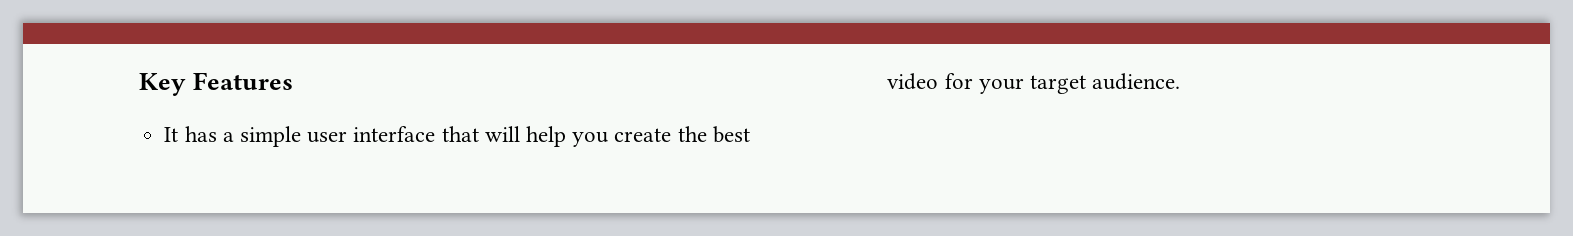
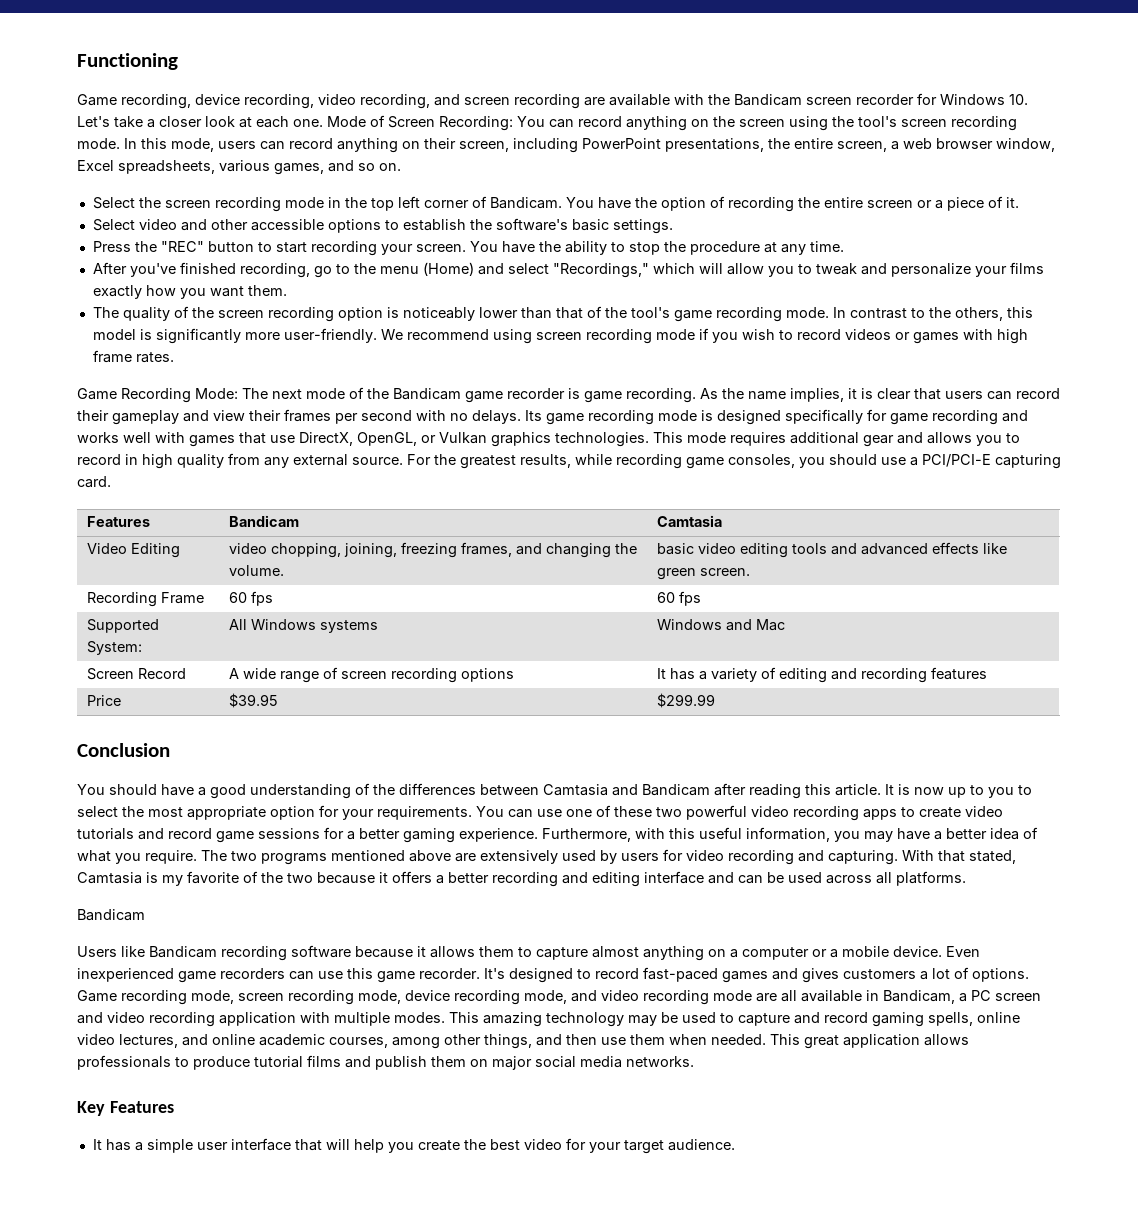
(139, 84) none -> [77,53,178,70] [77,93,1028,109] [77,115,1017,131] [77,138,1055,153] [77,160,401,175] [92,196,1019,212] [92,218,673,234] [92,241,844,256] [92,262,1044,278] [92,285,287,299] [92,306,1033,322] [92,328,1028,344] [92,350,174,363] [77,387,1060,403] [77,409,1028,425] [77,432,1020,447] [77,453,1061,469] [77,476,111,488] [87,516,151,527] [229,515,300,527] [657,515,723,527] [87,543,181,558] [229,542,638,558] [229,565,285,576] [657,542,1008,558] [657,568,751,580] [87,592,205,607] [229,591,274,606] [657,591,702,606] [87,619,160,633] [87,641,143,655] [229,619,379,633] [657,619,786,631] [87,668,187,680] [229,667,515,683] [657,667,988,683] [87,695,122,706] [229,693,279,708] [657,693,716,708] [77,743,170,757] [77,783,1032,799] [77,805,1003,821] [77,827,1038,843] [77,849,1016,865] [77,871,966,887] [77,909,145,921] [77,945,980,961] [77,967,1029,983] [77,990,1041,1005] [77,1012,1020,1027] [77,1034,969,1049] [77,1055,694,1070] Functioning // Game recording, device recording, video recording, and screen recording are available with the Bandicam screen recorder for Windows 10. Let's take a closer look at each one. Mode of Screen Recording: You can record anything on the screen using the tool's screen recording mode. In this mode, users can record anything on their screen, including PowerPoint presentations, the entire screen, a web browser window, Excel spreadsheets, various games, and so on. // Select the screen recording mode in the top left corner of Bandicam. You have the option of recording the entire screen or a piece of it. // Select video and other accessible options to establish the software's basic settings. // Press the "REC" button to start recording your screen. You have the ability to stop the procedure at any time. // After you've finished recording, go to the menu (Home) and select "Recordings," which will allow you to tweak and personalize your films exactly how you want them. // The quality of the screen recording option is noticeably lower than that of the tool's game recording mode. In contrast to the others, this model is significantly more user-friendly. We recommend using screen recording mode if you wish to record videos or games with high frame rates. // Game Recording Mode: The next mode of the Bandicam game recorder is game recording. As the name implies, it is clear that users can record their gameplay and view their frames per second with no delays. Its game recording mode is designed specifically for game recording and works well with games that use DirectX, OpenGL, or Vulkan graphics technologies. This mode requires additional gear and allows you to record in high quality from any external source. For the greatest results, while recording game consoles, you should use a PCI/PCI-E capturing card. // Features | Bandicam | Camtasia // Video Editing | video chopping, joining, freezing frames, and changing the volume. | basic video editing tools and advanced effects like green screen. // Recording Frame | 60 fps | 60 fps // Supported System: | All Windows systems | Windows and Mac // Screen Record | A wide range of screen recording options | It has a variety of editing and recording features // Price | $39.95 | $299.99 // Conclusion // You should have a good understanding of the differences between Camtasia and Bandicam after reading this article. It is now up to you to select the most appropriate option for your requirements. You can use one of these two powerful video recording apps to create video tutorials and record game sessions for a better gaming experience. Furthermore, with this useful information, you may have a better idea of what you require. The two programs mentioned above are extensively used by users for video recording and capturing. With that stated, Camtasia is my favorite of the two because it offers a better recording and editing interface and can be used across all platforms. // Bandicam // Users like Bandicam recording software because it allows them to capture almost anything on a computer or a mobile device. Even inexperienced game recorders can use this game recorder. It's designed to record fast-paced games and gives customers a lot of options. Game recording mode, screen recording mode, device recording mode, and video recording mode are all available in Bandicam, a PC screen and video recording application with multiple modes. This amazing technology may be used to capture and record gaming spells, online video lectures, and online academic courses, among other things, and then use them when needed. This great application allows professionals to produce tutorial films and publish them on major social media networks. //

